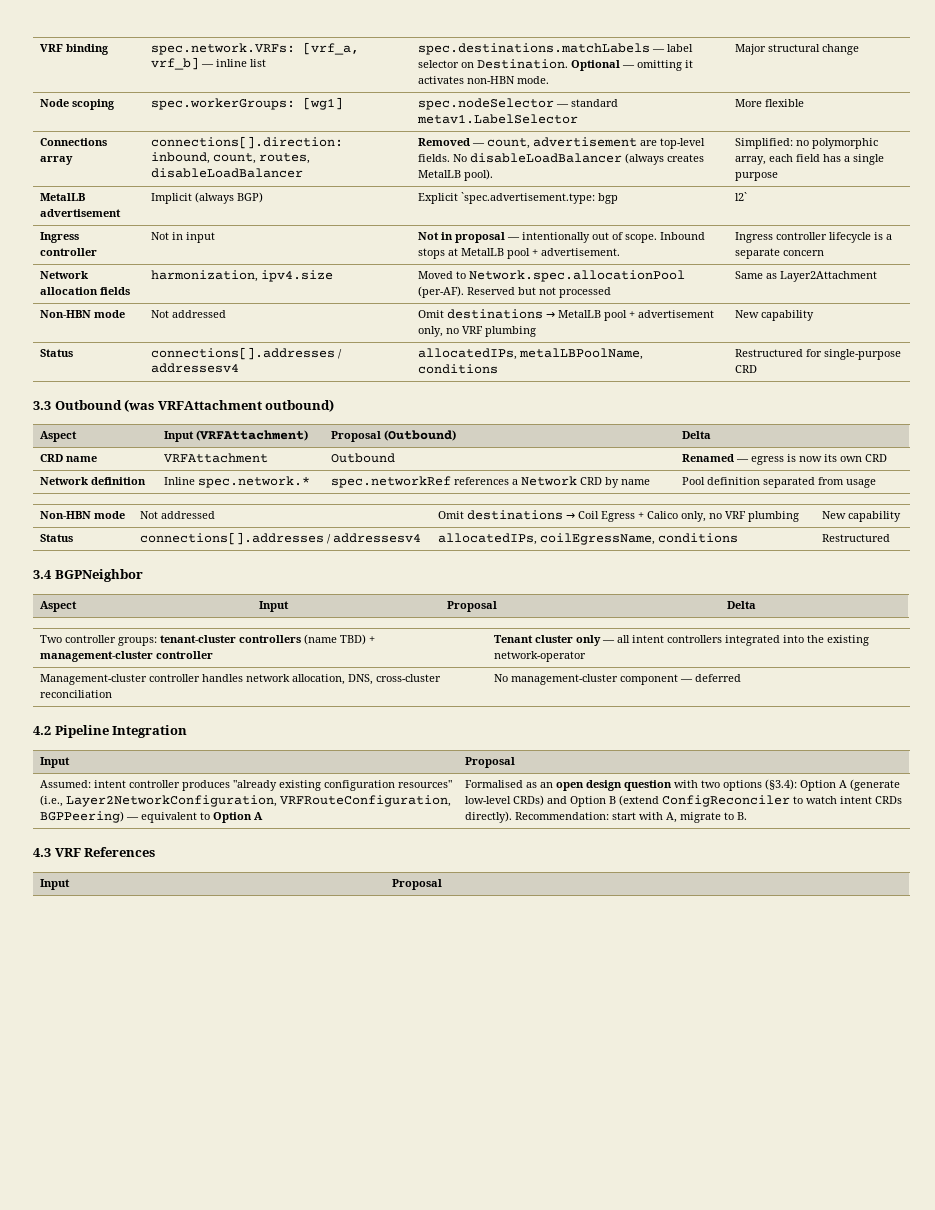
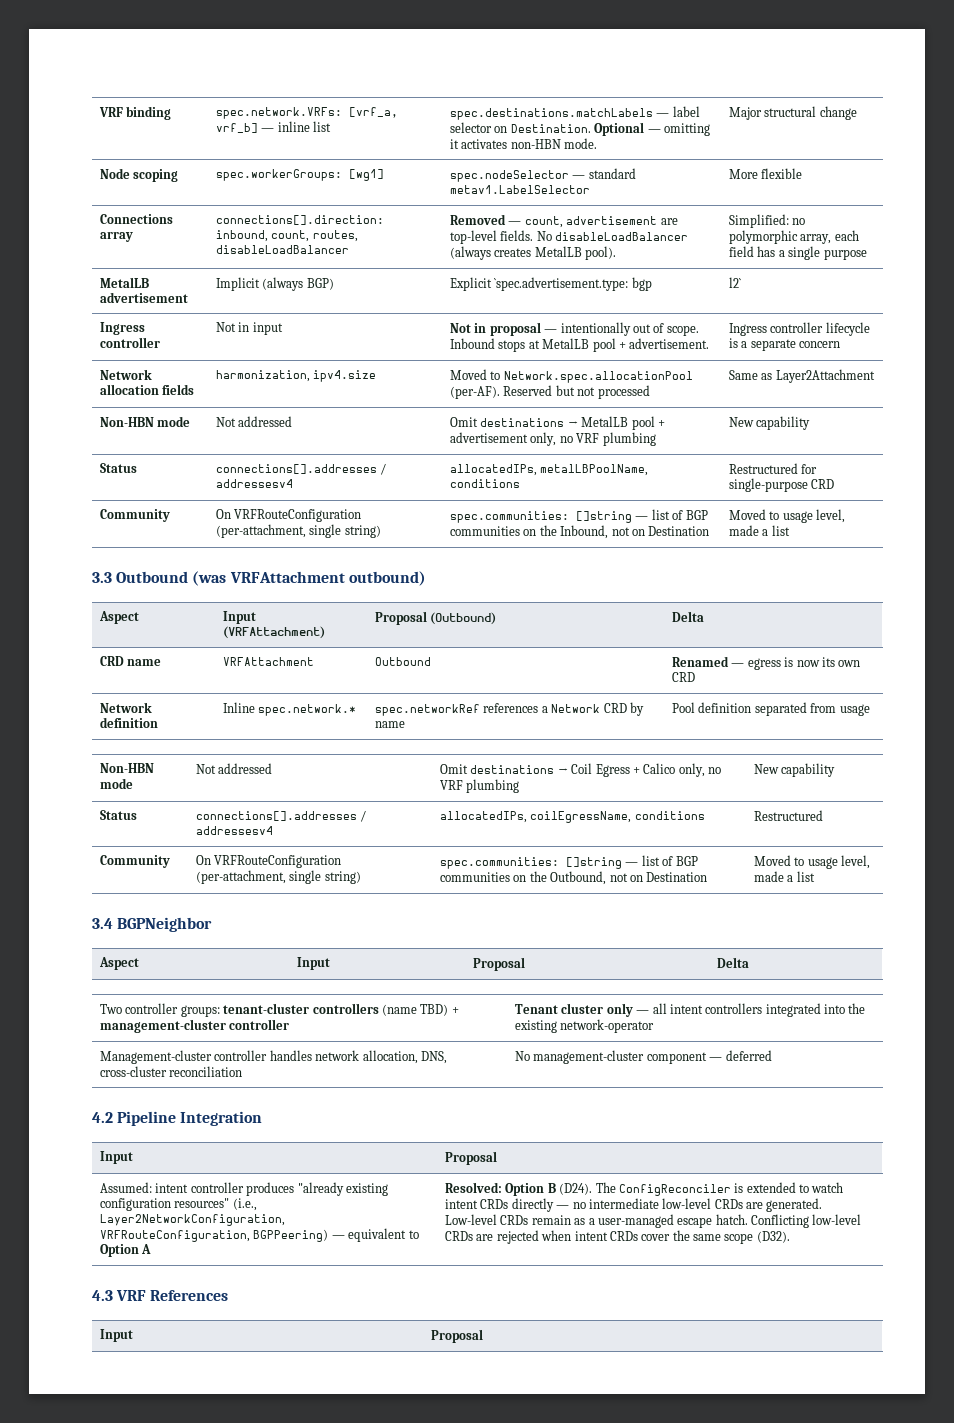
(757, 369) none -> [99,509,170,522] [215,509,362,522] [215,524,381,538] [449,509,708,523] [449,525,710,539] [728,509,846,523] [728,525,790,536] // Community | On VRFRouteConfiguration (per-attachment, single string) | spec.communities: []string — list of BGP communities on the Inbound, not on Destination | Moved to usage level, made a list
(890, 538) none -> [99,855,170,868] [195,855,342,868] [195,870,361,884] [439,855,698,869] [439,871,708,885] [753,855,871,869] [753,871,815,882] // Community | On VRFRouteConfiguration (per-attachment, single string) | spec.communities: []string — list of BGP communities on the Outbound, not on Destination | Moved to usage level, made a list
[464,779,900,791] [464,795,902,807] [464,811,747,823] Formalised as an open design question with two options (§3.4): Option A (generate low-level CRDs) and Option B (extend ConfigReconciler to watch intent CRDs directly). Recommendation: start with A, migrate to B. -> [444,1182,844,1196] [444,1198,823,1212] [444,1214,862,1228] [444,1230,790,1244] Resolved: Option B (D24). The ConfigReconciler is extended to watch intent CRDs directly — no intermediate low-level CRDs are generated. Low-level CRDs remain as a user-managed escape hatch. Conflicting low-level CRDs are rejected when intent CRDs cover the same scope (D32).

